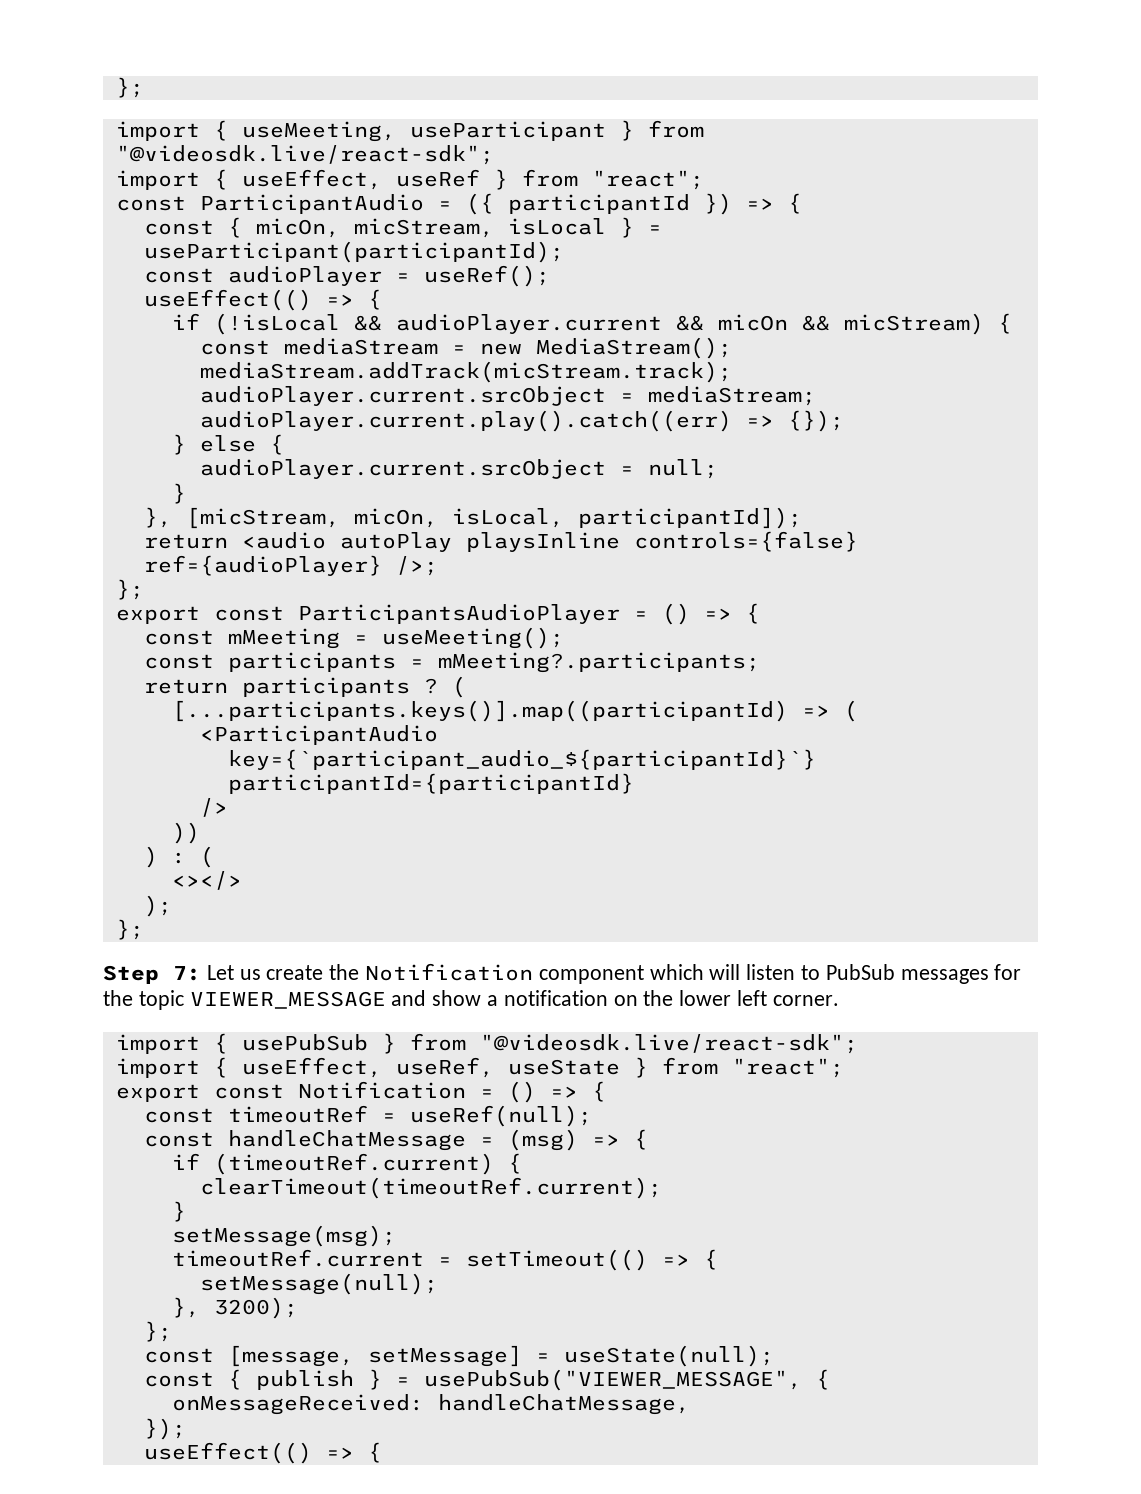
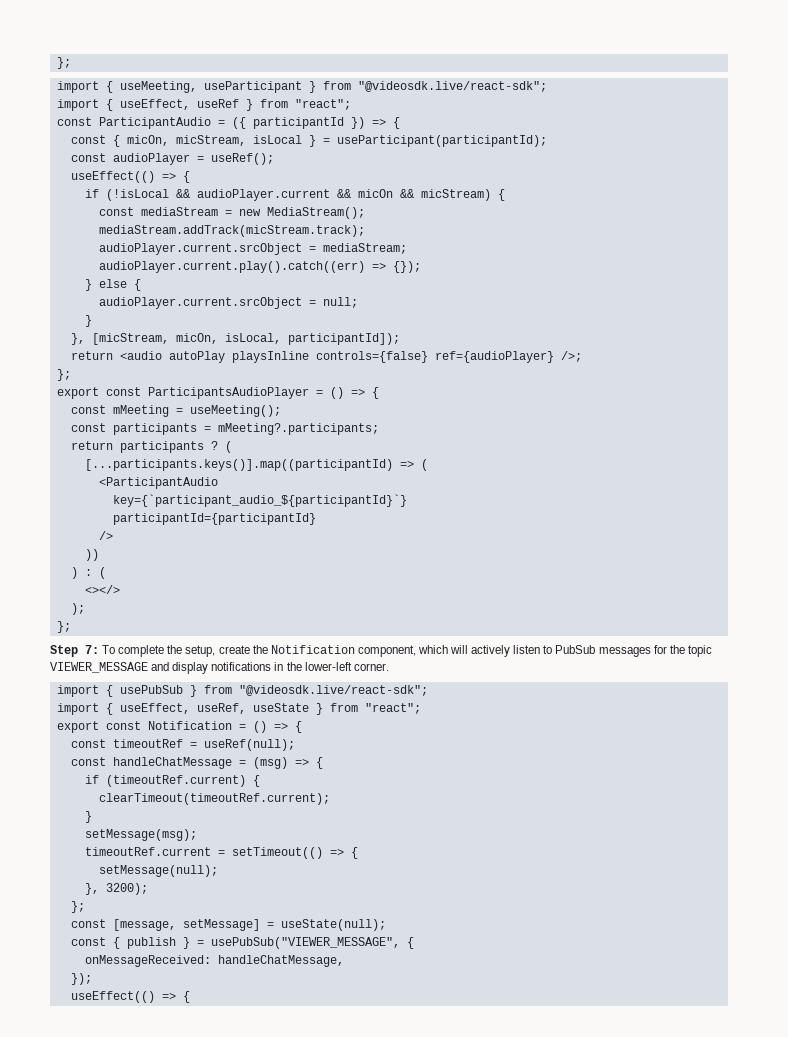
[206,965,261,980] Let us -> [102,645,216,657] To complete the setup,
[538,965,644,984] component -> [357,645,416,657] component,
(741, 972) none -> [471,645,511,657] actively
[432,990,768,1006] show a notification on the lower left -> [172,662,352,674] display notifications in the lower-left

